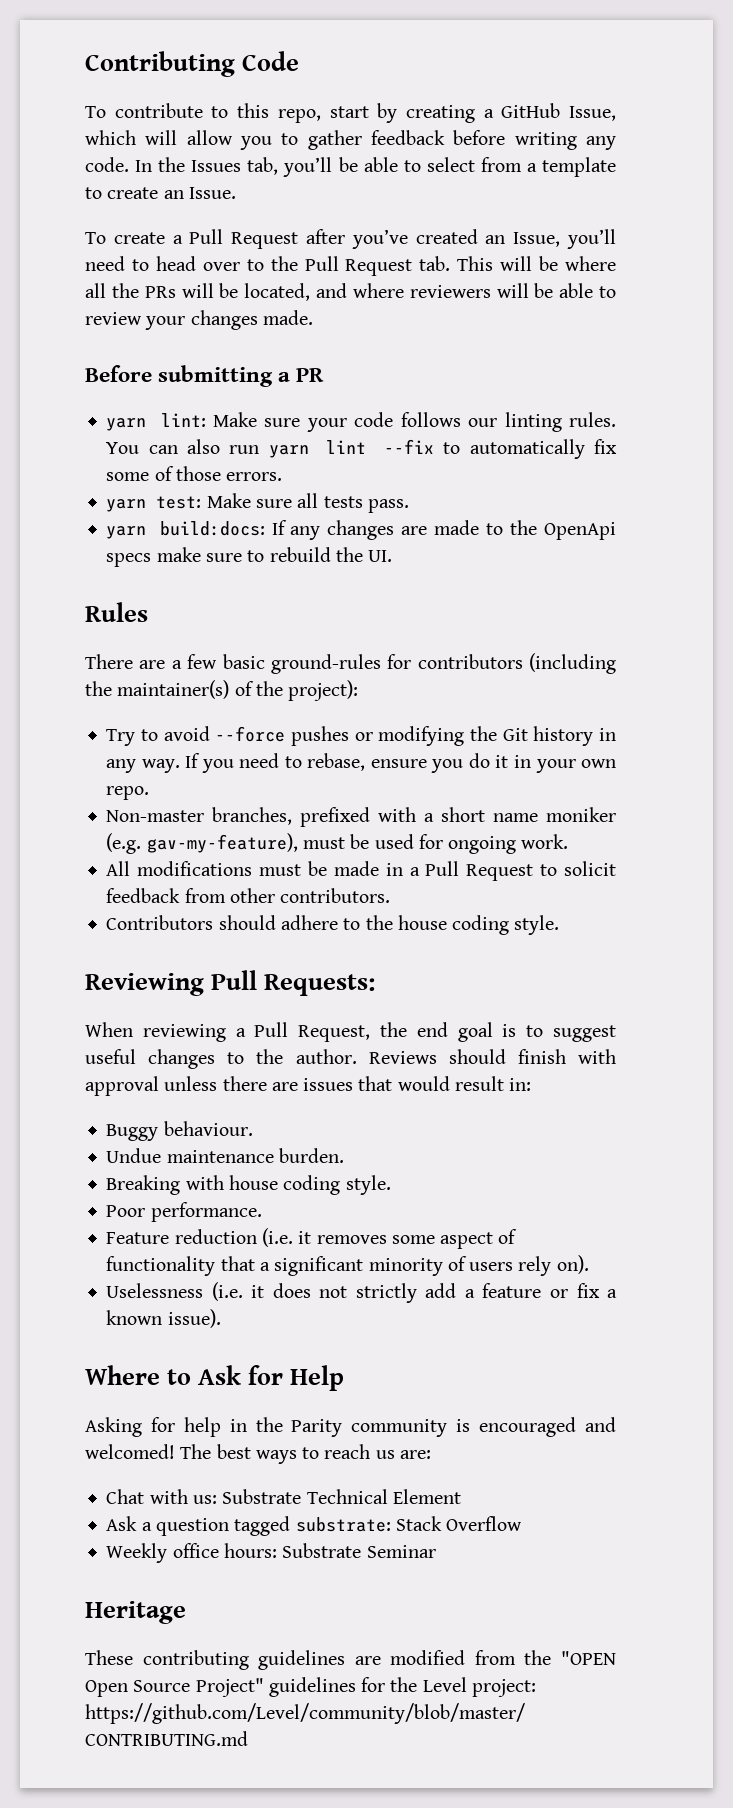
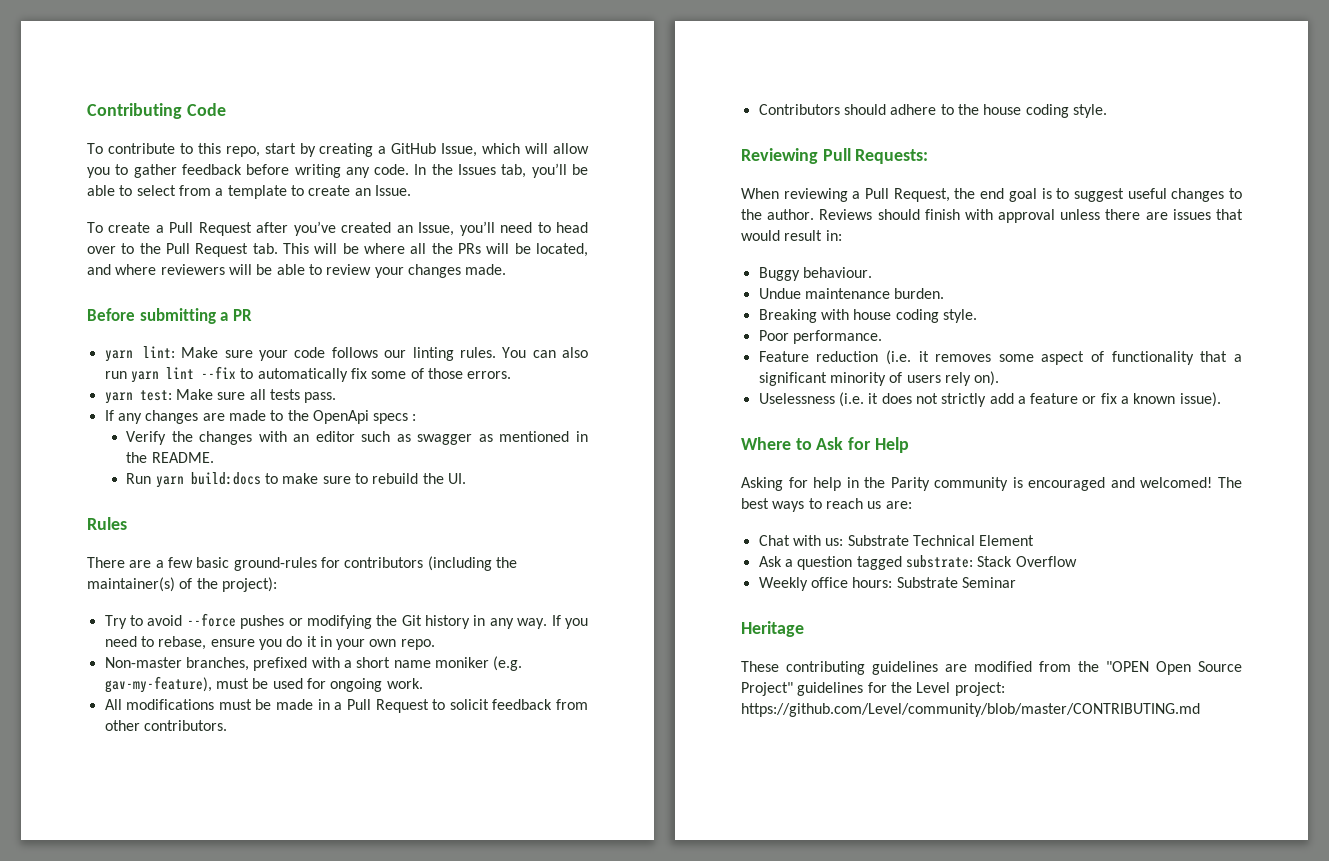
[106,521,265,539] yarn build:docs: -> (337, 397) none
(152, 560) none -> [412,414,417,421] [126,431,588,445] [126,452,214,463] [126,472,278,488] : // Verify the changes with an editor such as swagger as mentioned in the README. // Run yarn build:docs to

